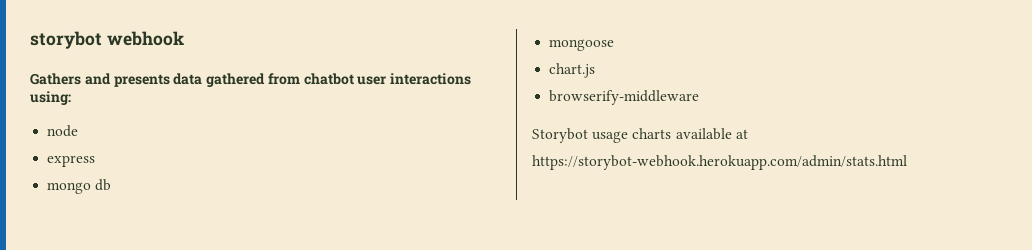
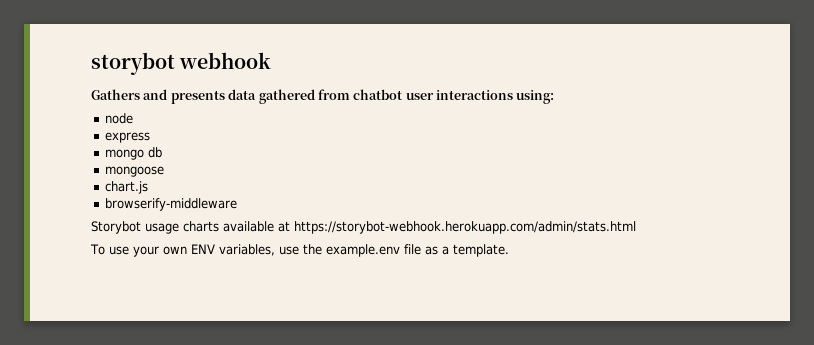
(907, 162) none -> [90,244,509,257] // To use your own ENV variables, use the example.env file as a template.

